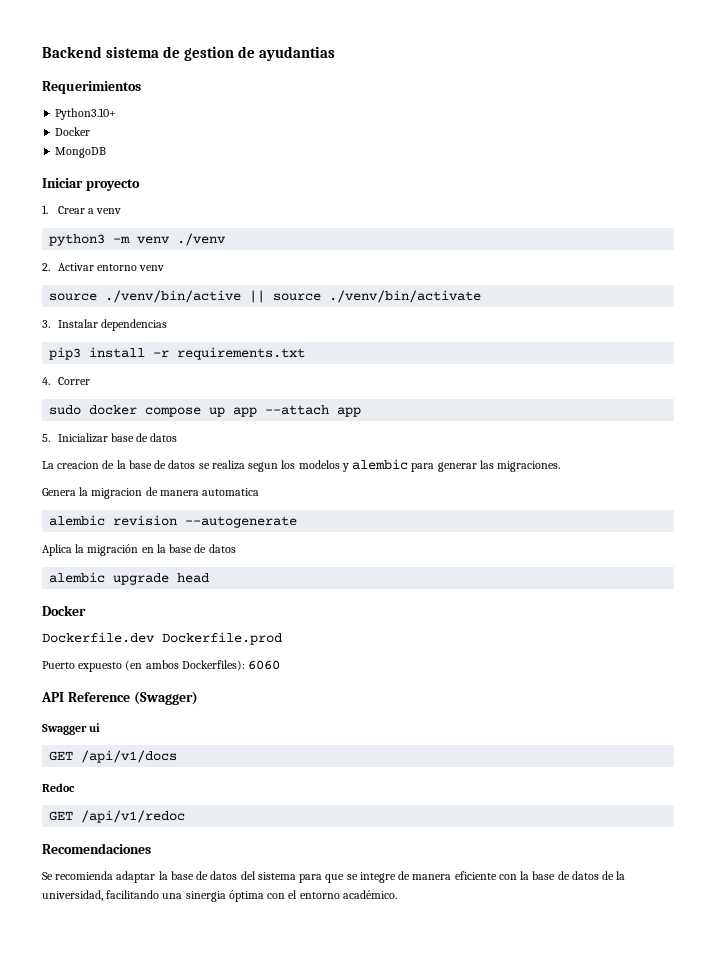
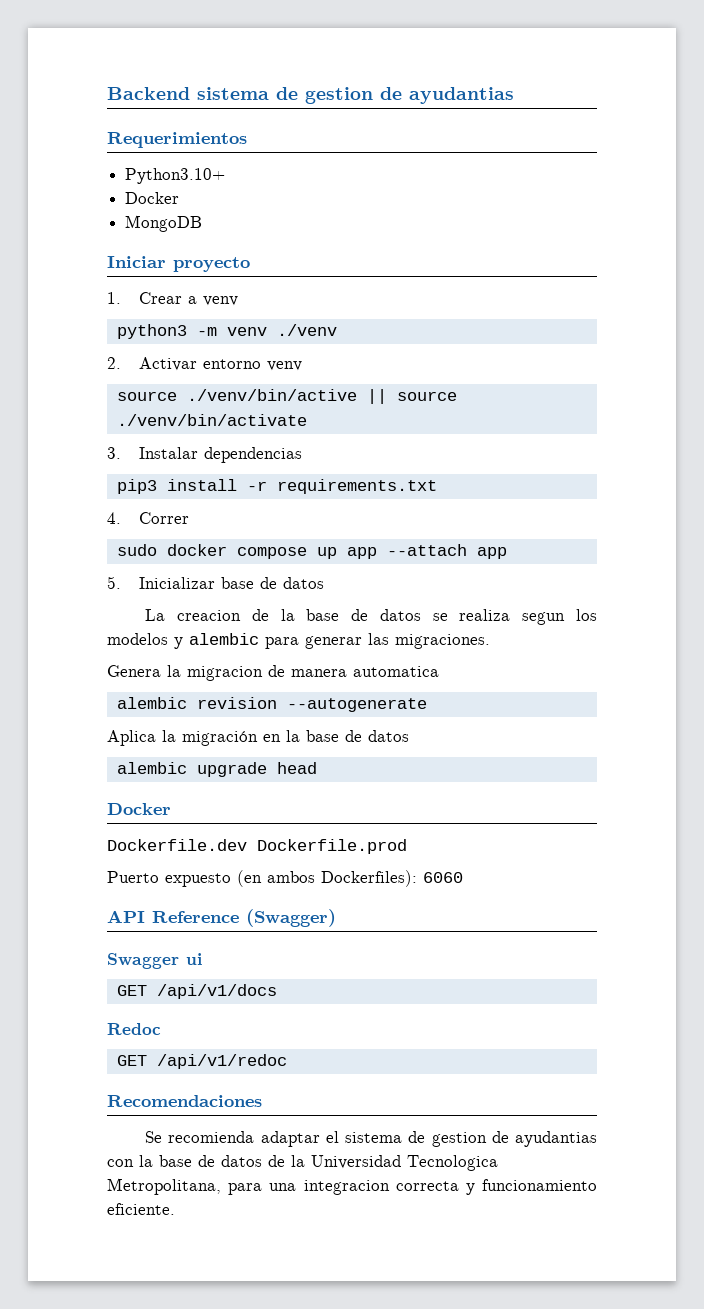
[158,871,497,883] la base de datos del sistema para que se integre de manera eficiente -> [325,1131,597,1147] el sistema de gestion de ayudantias
[42,890,397,902] universidad, facilitando una sinergia óptima con el entorno académico. -> [311,1155,498,1171] [107,1178,597,1195] [107,1203,175,1215] Universidad Tecnologica Metropolitana, para una integracion correcta y funcionamiento eficiente.

